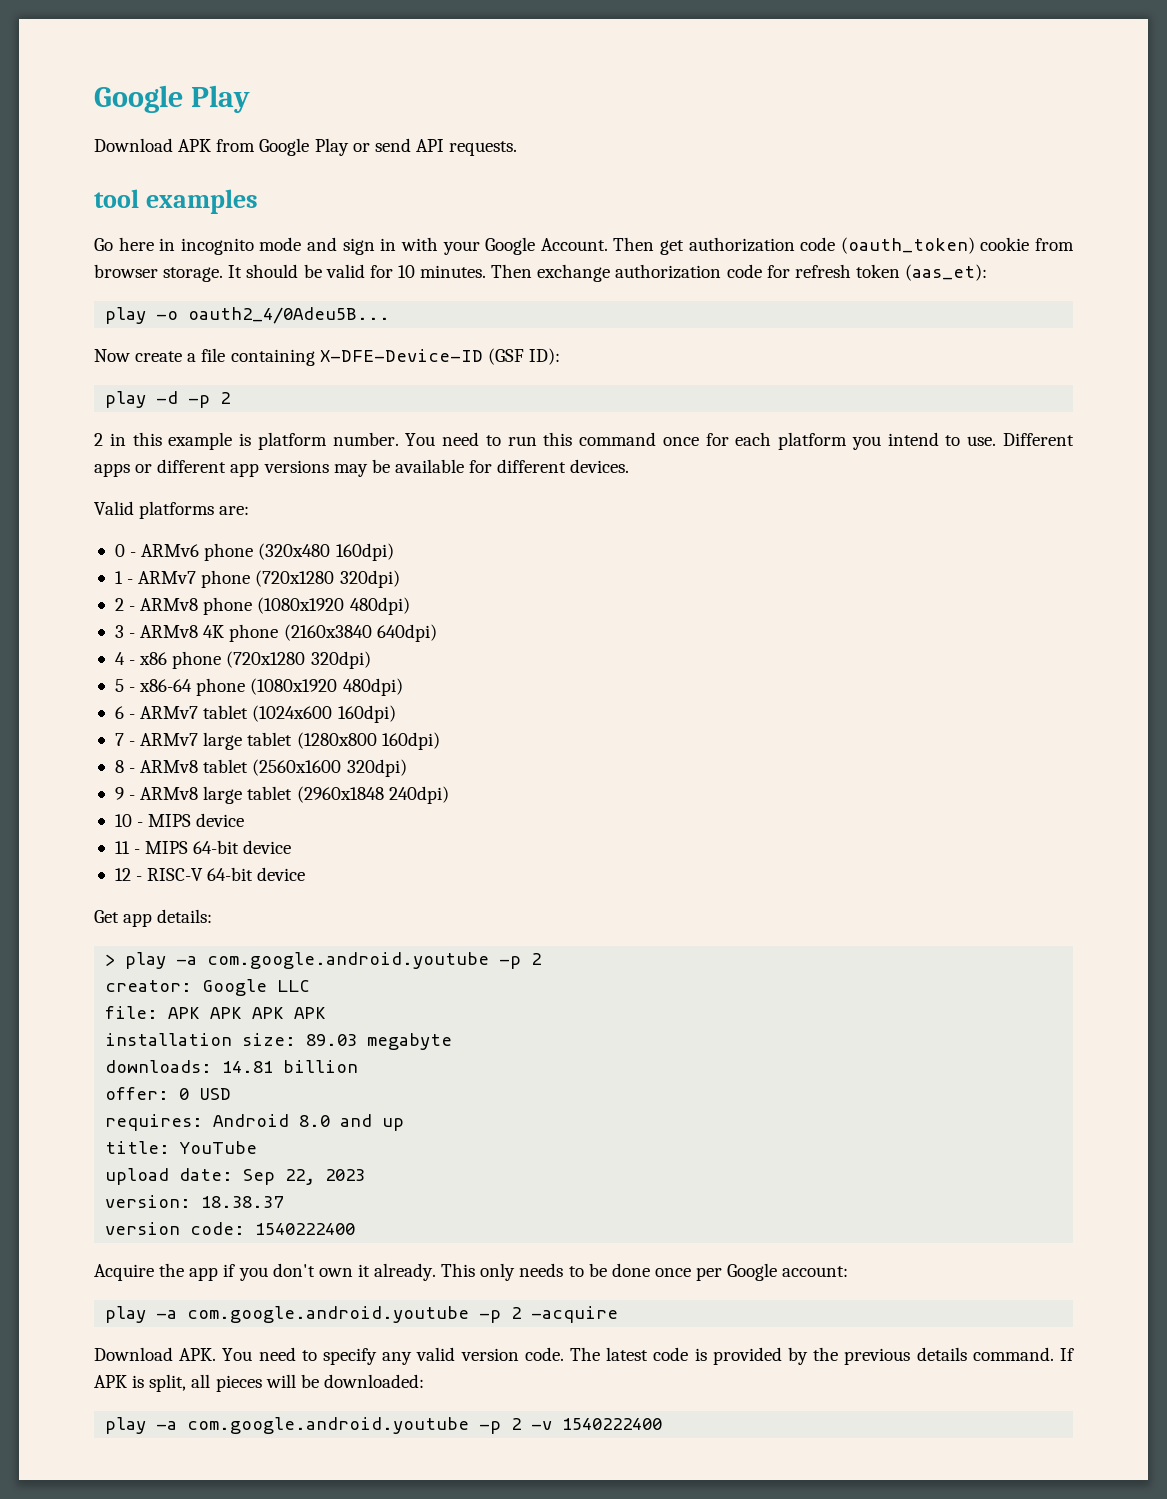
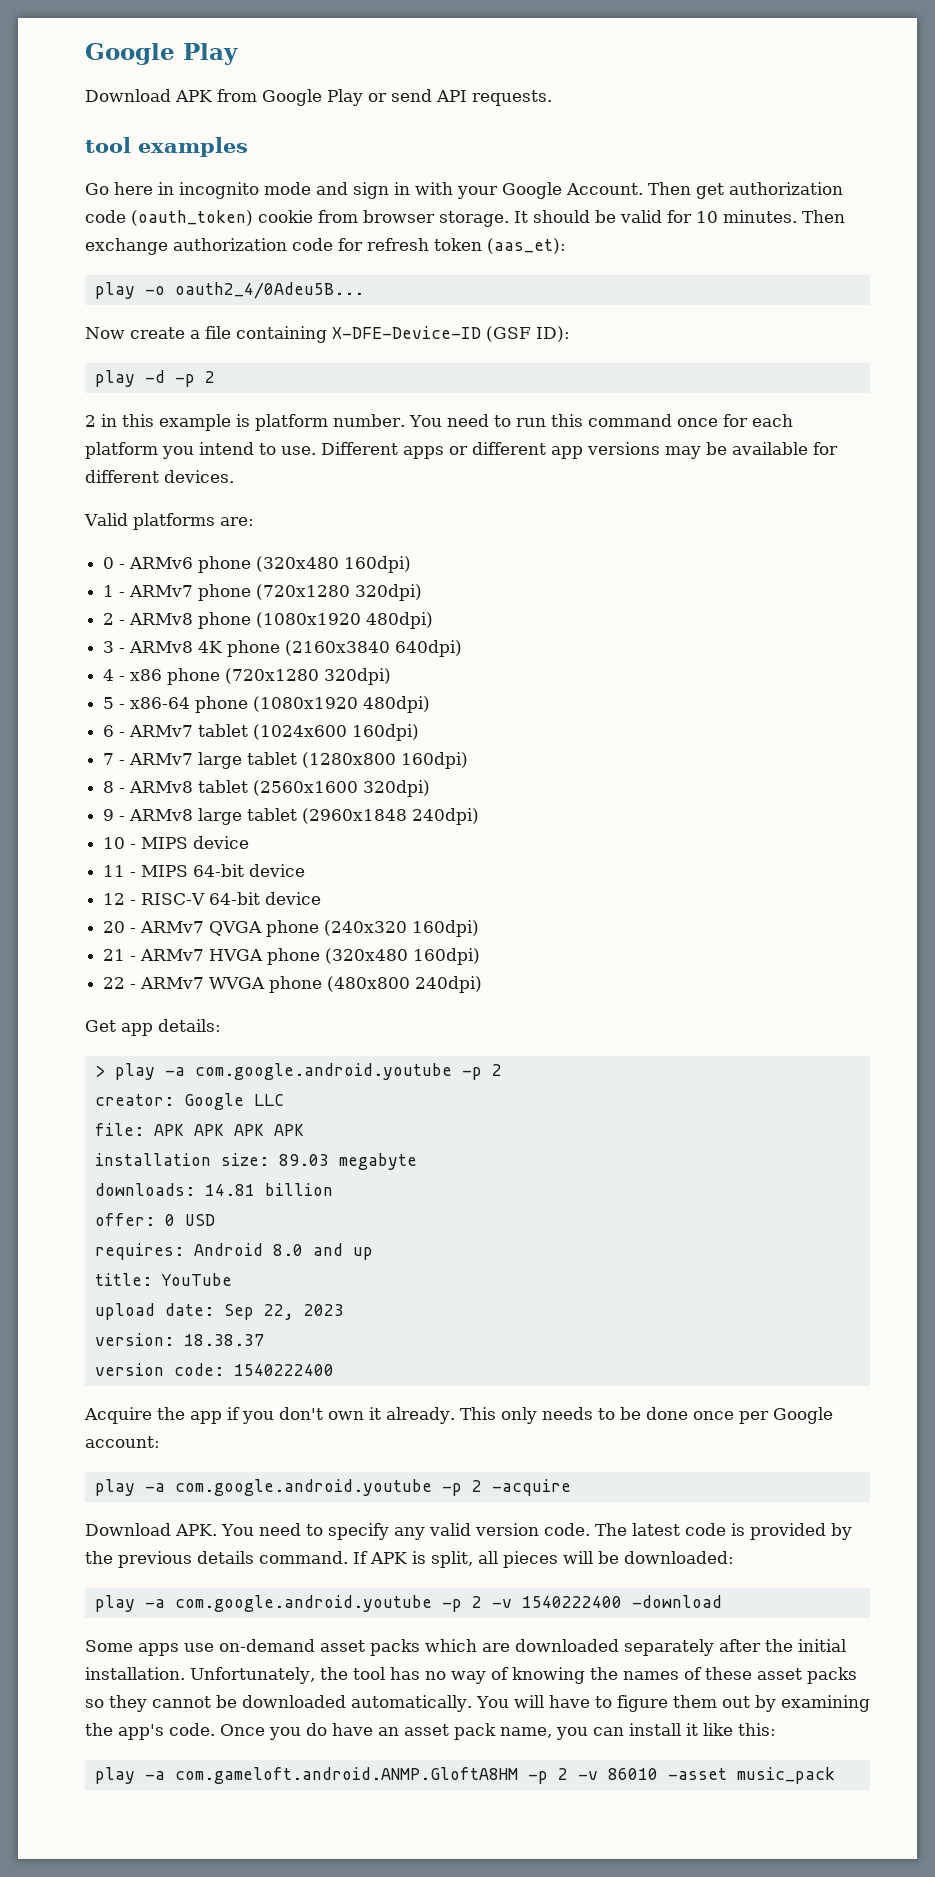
(306, 874) none -> [103,920,480,937] [103,948,481,965] [103,976,483,993] // 20 - ARMv7 QVGA phone (240x320 160dpi) // 21 - ARMv7 HVGA phone (320x480 160dpi) // 22 - ARMv7 WVGA phone (480x800 240dpi)
(663, 1424) none -> [631,1595,722,1608] [85,1639,846,1656] [85,1667,857,1684] [85,1695,870,1712] [85,1723,776,1740] [94,1767,835,1784] -download // Some apps use on-demand asset packs which are downloaded separately after the initial installation. Unfortunately, the tool has no way of knowing the names of these asset packs so they cannot be downloaded automatically. You will have to figure them out by examining the app's code. Once you do have an asset pack name, you can install it like this: // play -a com.gameloft.android.ANMP.GloftA8HM -p 2 -v 86010 -asset music_pack

